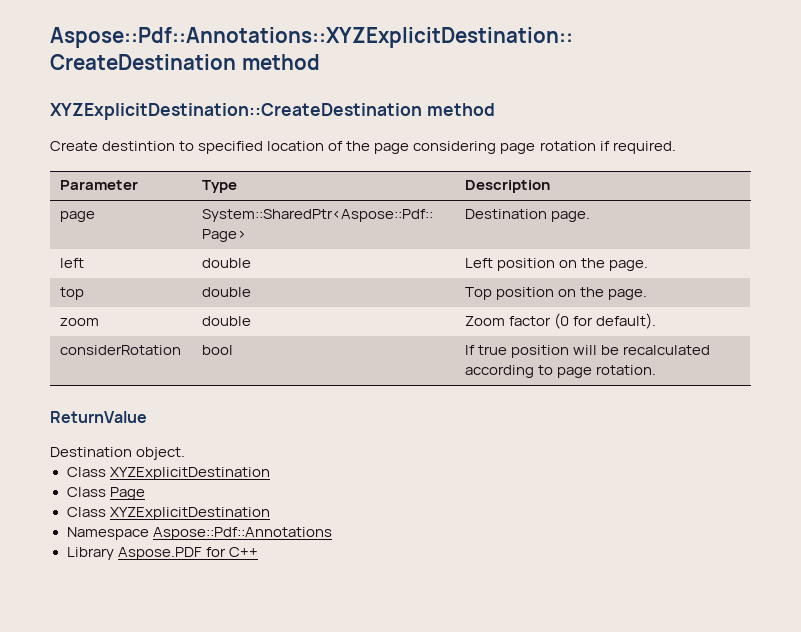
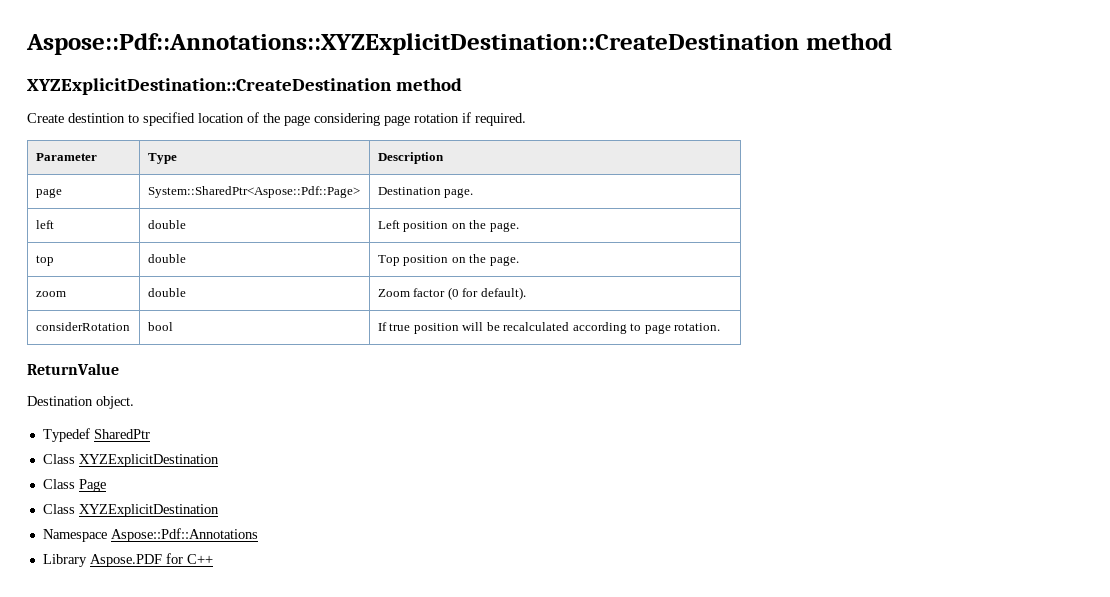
(186, 453) none -> [42,428,150,442] // Typedef SharedPtr

